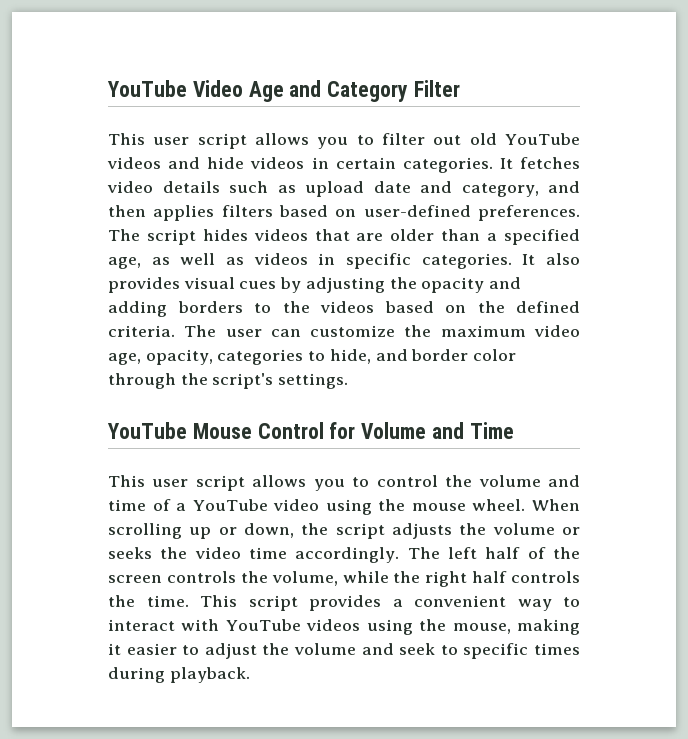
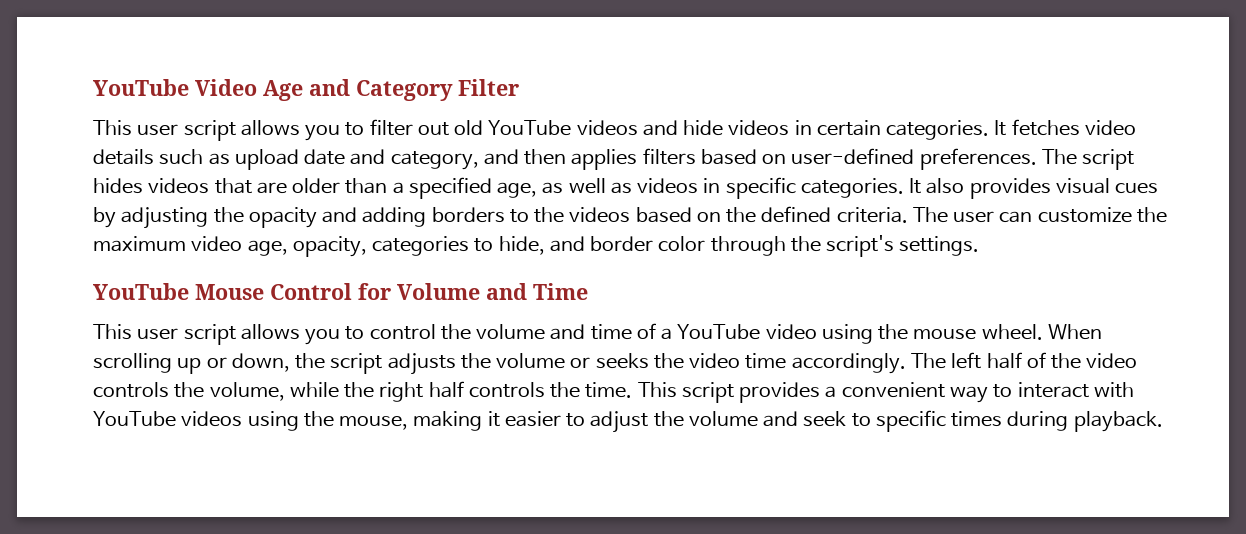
[108,575,162,583] screen -> [1086,353,1138,369] video

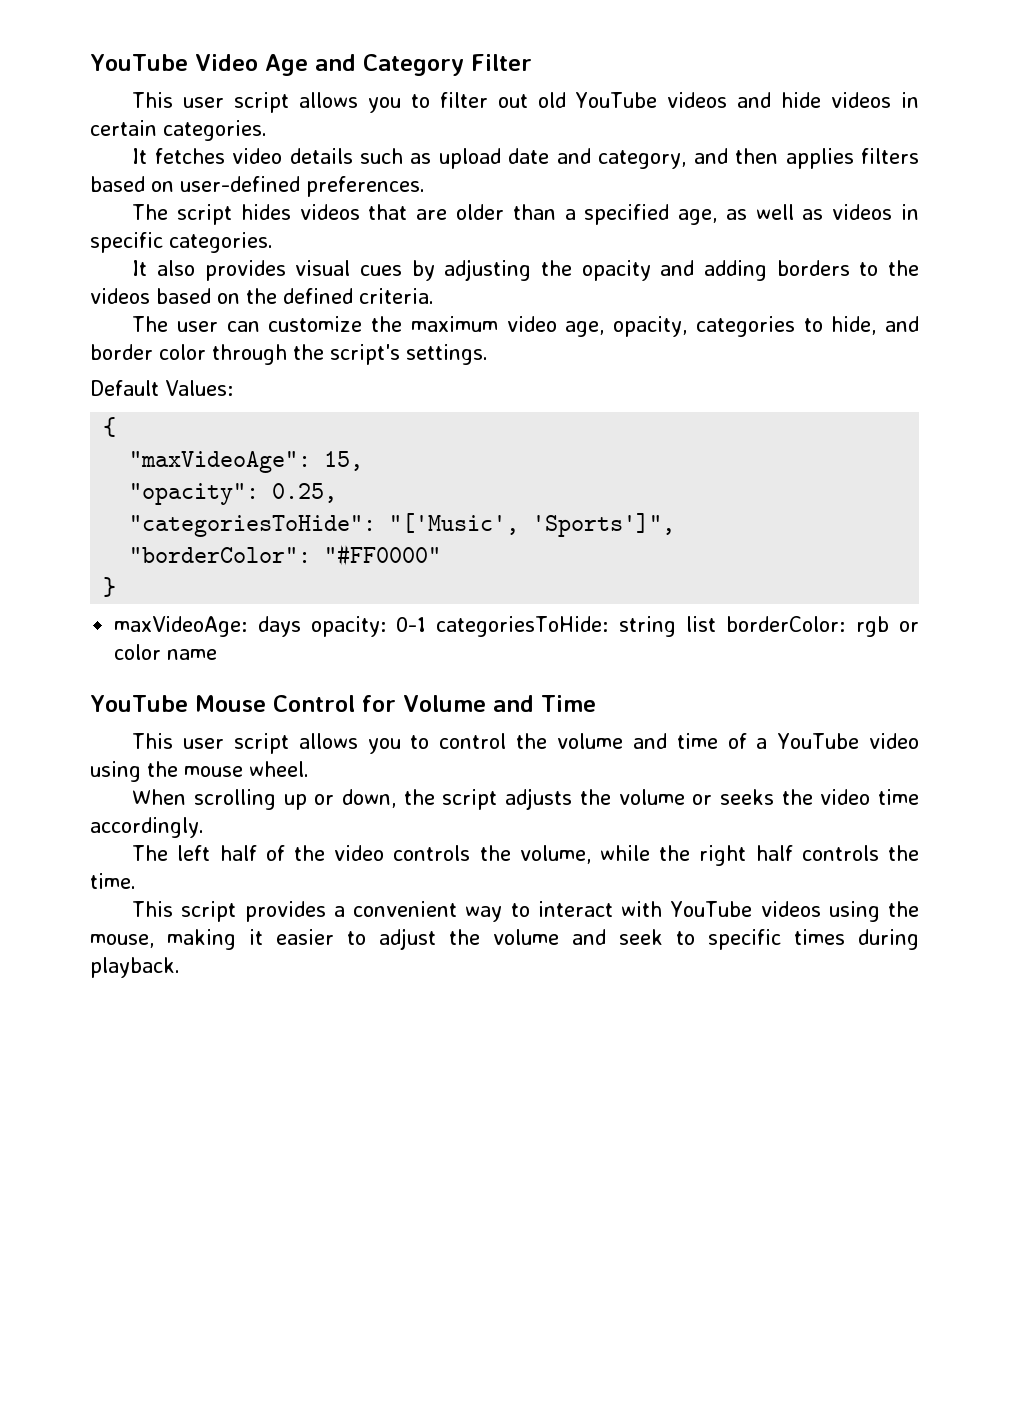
(990, 130) none -> (267, 130) //
(1037, 159) none -> (425, 186) //
(904, 188) none -> (273, 242) //
(908, 215) none -> (434, 296) //
(980, 246) none -> [90,380,233,396] [103,417,117,437] [129,451,364,473] [129,483,338,505] [129,513,676,537] [129,544,442,566] [103,577,117,597] [114,616,919,637] [114,644,218,660] // Default Values: // { // "maxVideoAge": 15, // "opacity": 0.25, // "categoriesToHide": "['Music', 'Sports']", // "borderColor": "#FF0000" // } // maxVideoAge: days opacity: 0-1 categoriesToHide: string list borderColor: rgb or color name
(1043, 332) none -> (309, 769) //
(906, 363) none -> (204, 827) //
(633, 390) none -> (136, 881) //

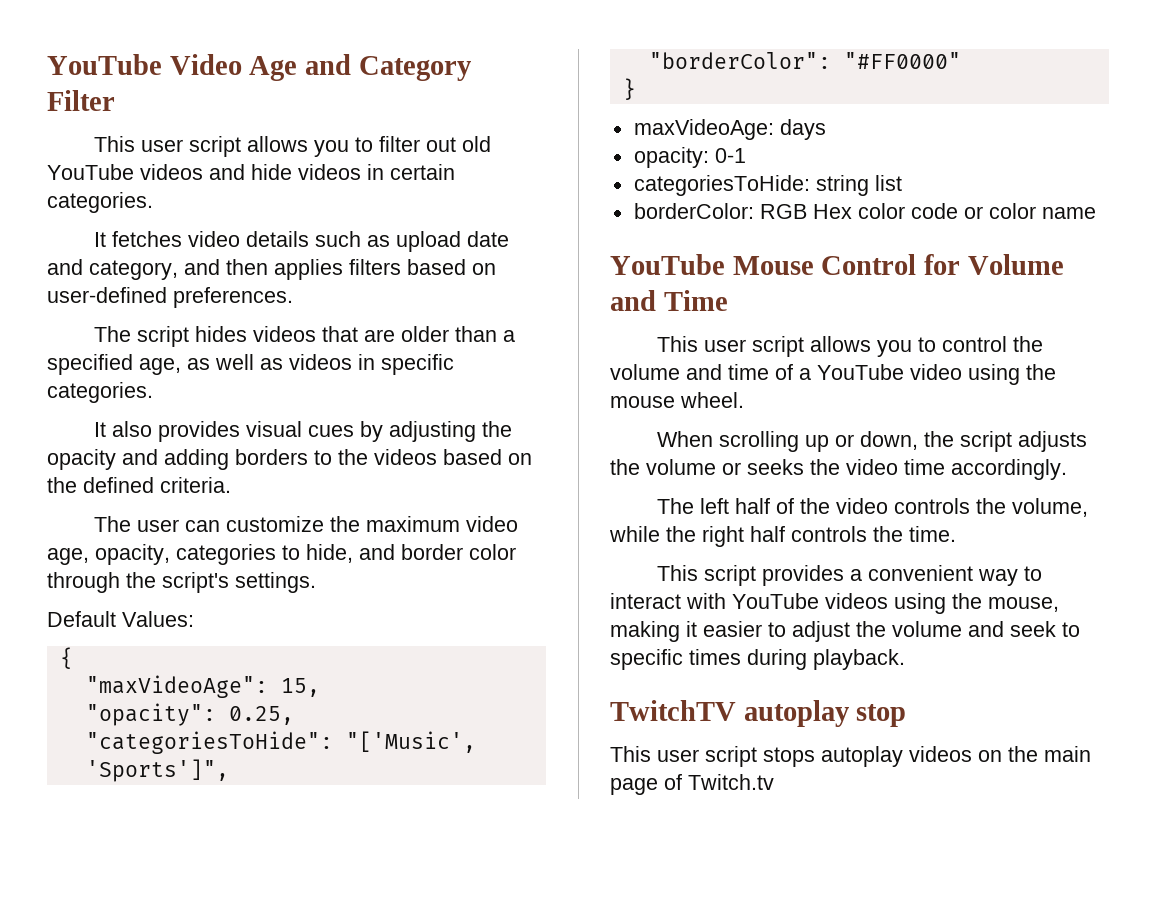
(301, 626) none -> (826, 129) //
(427, 624) none -> (746, 155) //
[726,616,889,637] borderColor: rgb -> [633,203,958,219] // borderColor: RGB Hex color code
(180, 967) none -> [610,700,907,727] [610,746,1091,767] [610,774,774,795] // TwitchTV autoplay stop // This user script stops autoplay videos on the main page of Twitch.tv

